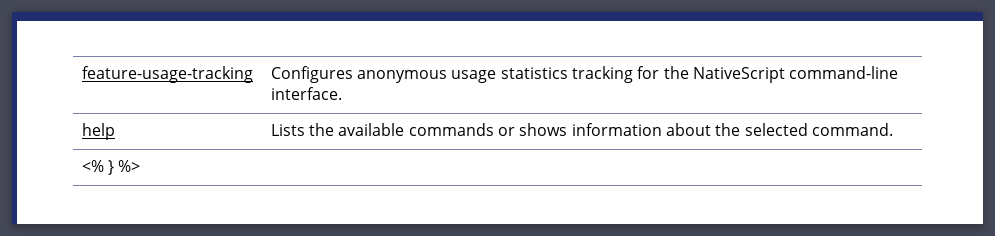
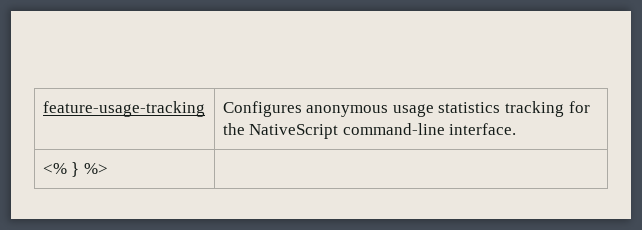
[81,123,115,140] [270,123,893,136] // help | Lists the available commands or shows information about the selected command. -> (517, 129) none

